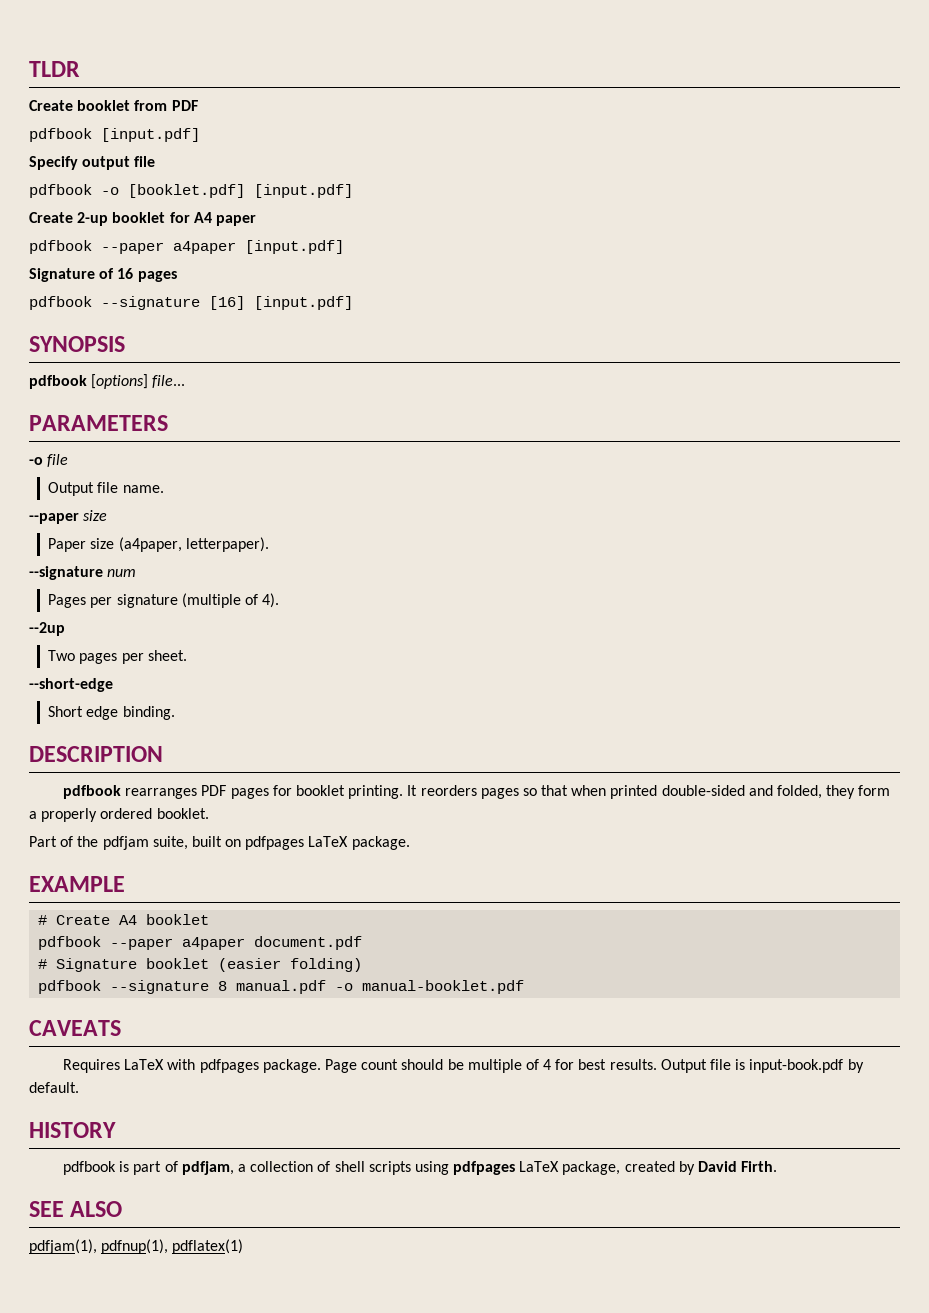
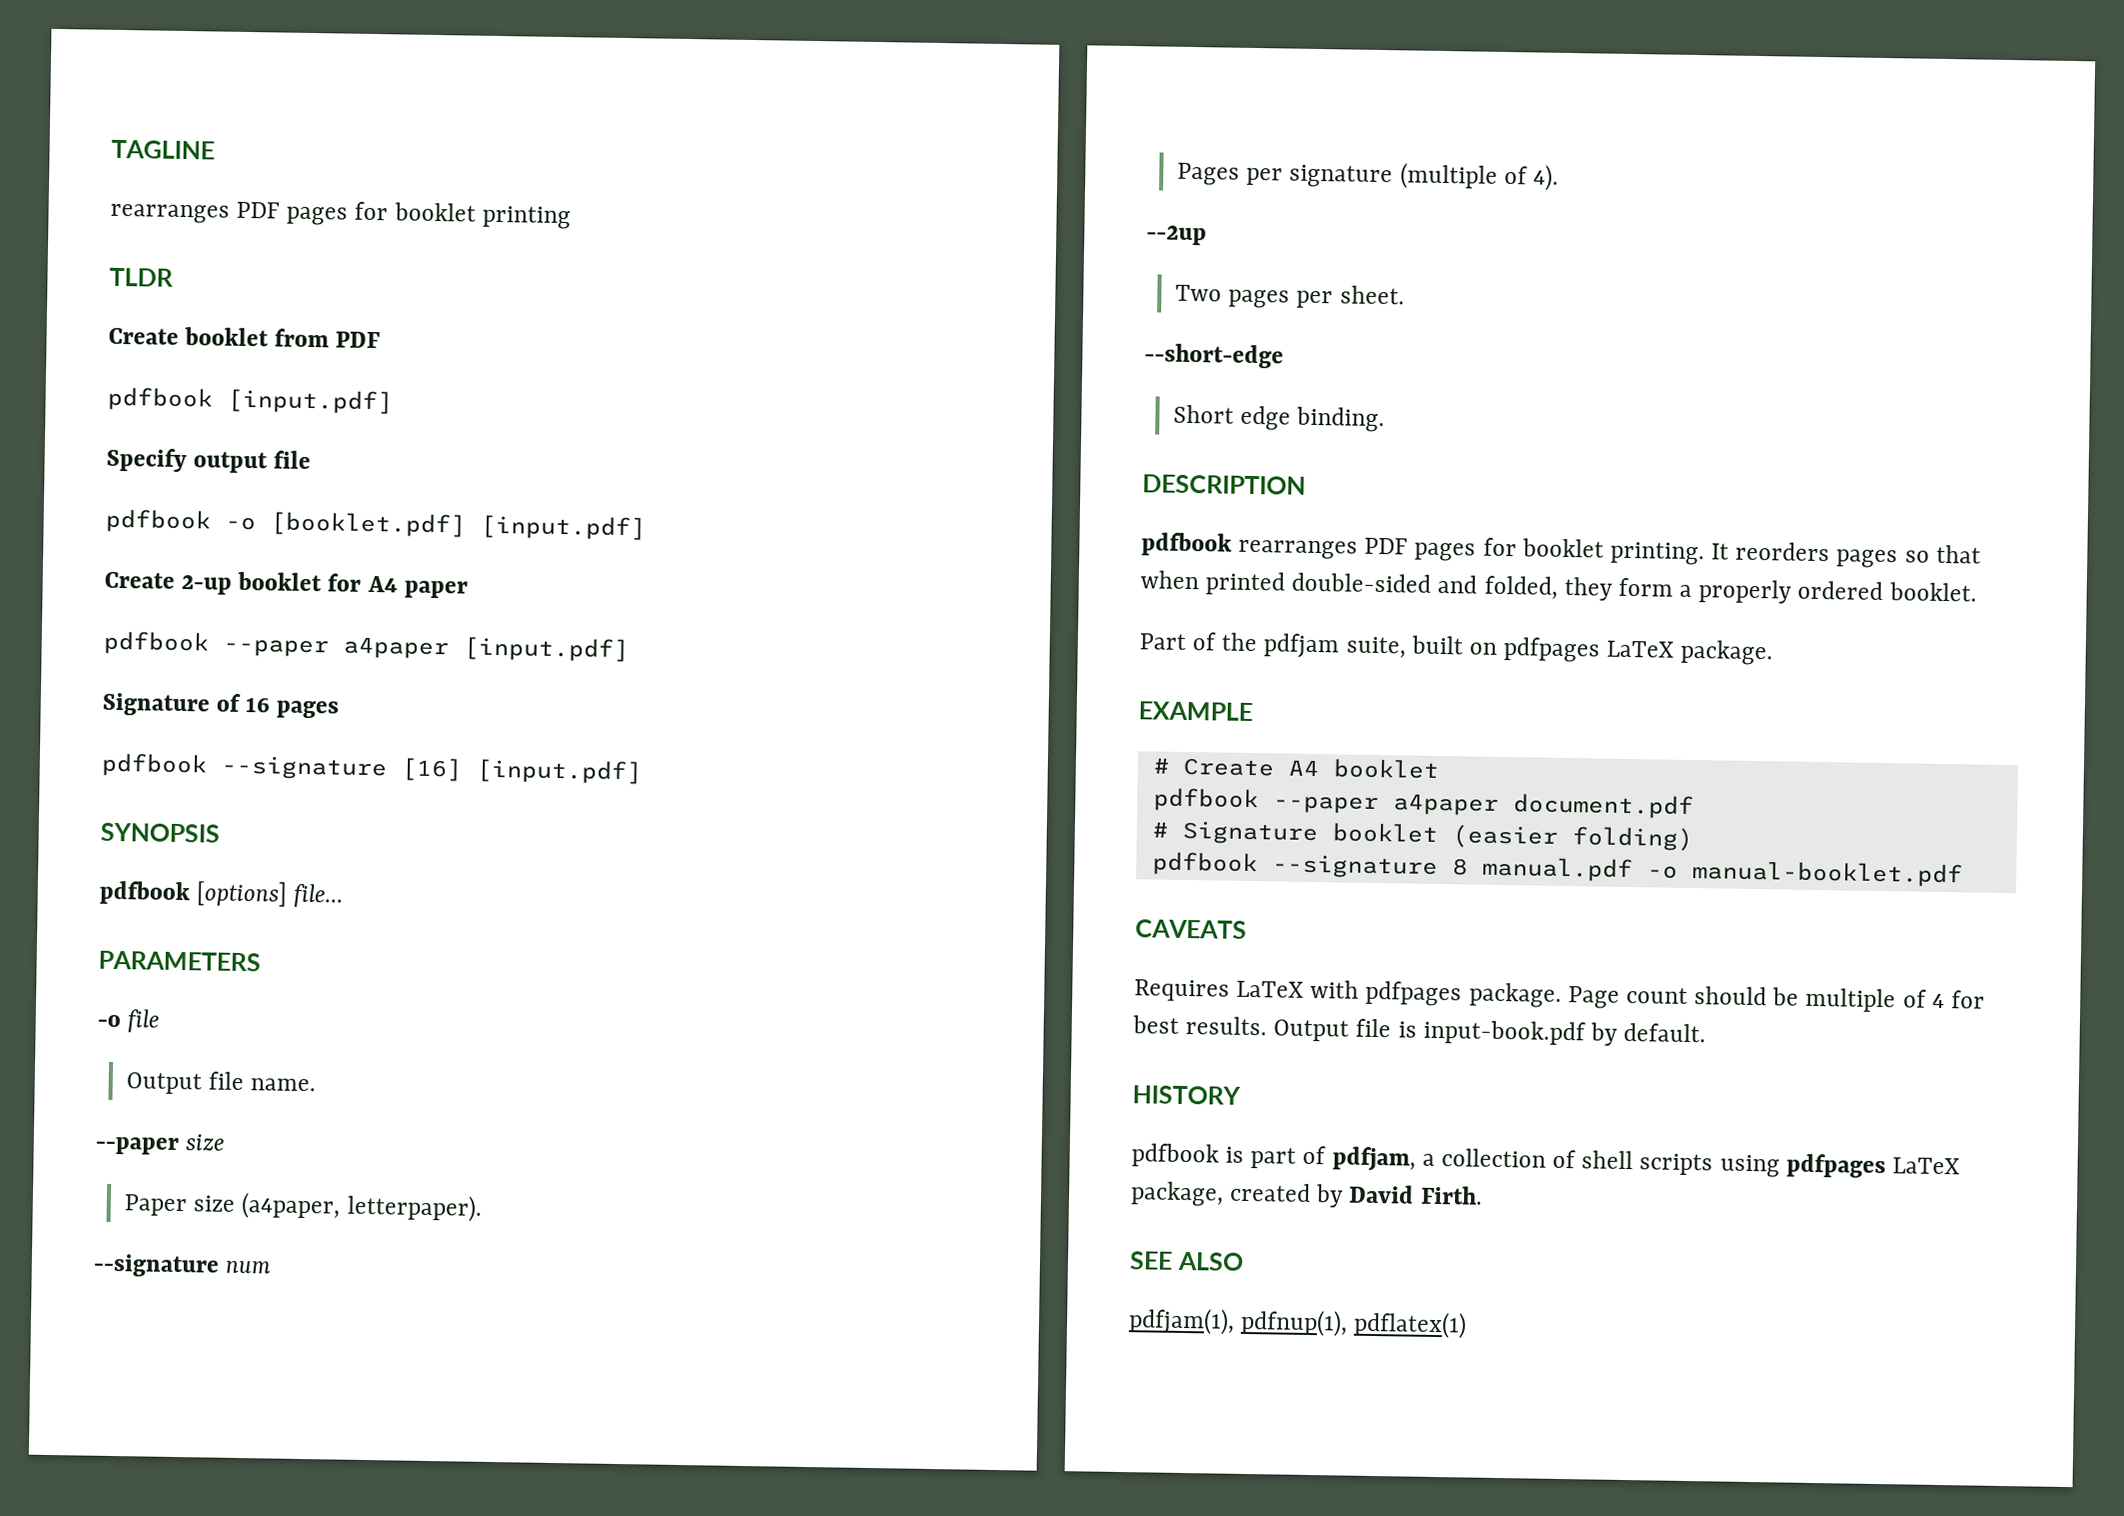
(29, 69) none -> [111,139,215,160] [110,201,571,230] TAGLINE // rearranges PDF pages for booklet printing //

